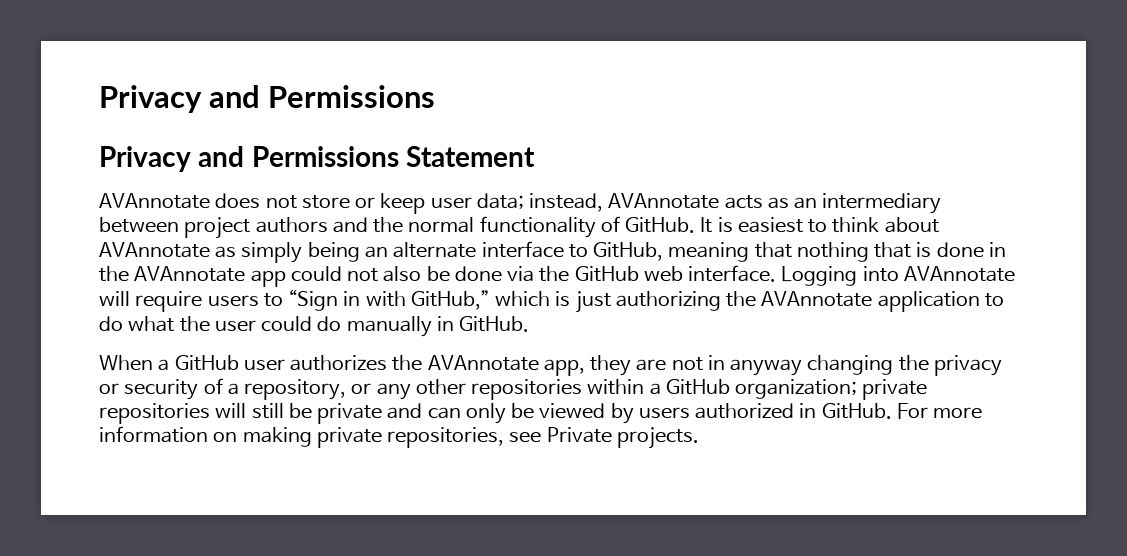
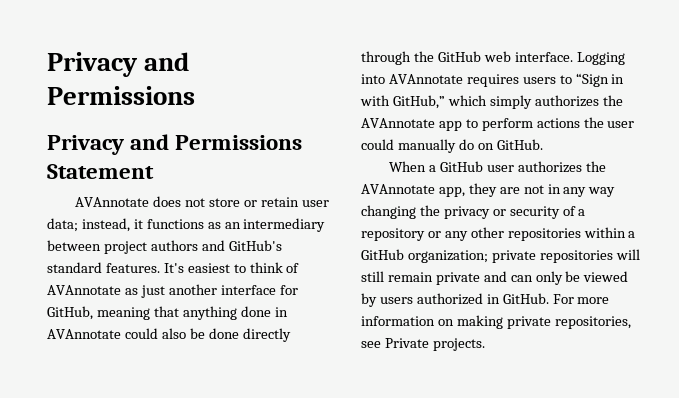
[380,193,426,214] keep -> [260,197,299,207] retain
[608,193,763,209] AVAnnotate acts -> [133,219,204,229] it functions
[373,216,733,238] the normal functionality of GitHub. It is -> [228,240,282,251] [47,262,184,273] GitHub's standard features. It's
[884,217,939,233] about -> [286,263,300,273] of
[241,241,1006,263] [99,266,379,287] simply being an alternate interface to GitHub, meaning that nothing that is done in the AVAnnotate app could not -> [140,284,298,298] [47,306,288,320] [47,328,158,339] just another interface for GitHub, meaning that anything done in AVAnnotate could
[507,266,535,282] via -> [242,328,291,342] [361,51,411,65] directly through
[99,291,203,312] will require -> [466,74,519,87] requires
[555,291,1004,313] [99,316,454,337] is just authorizing the AVAnnotate application to do what the user could do manually in -> [489,95,623,109] [361,117,635,131] [361,139,494,153] simply authorizes the AVAnnotate app to perform actions the user could manually do on
[730,359,803,376] anyway -> [563,187,616,197] any way
[244,379,347,400] repository, -> [361,228,425,241] repository
[288,403,312,419] be -> [387,272,433,282] remain

